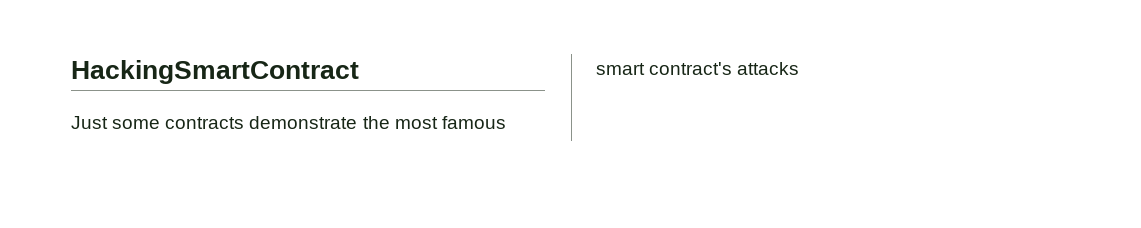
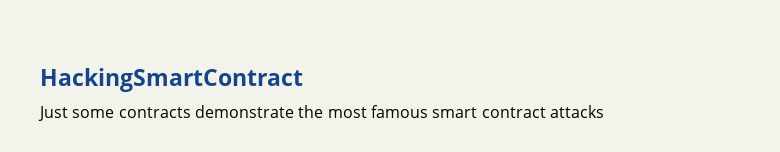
[649,62,733,75] contract's -> [481,107,546,118] contract

